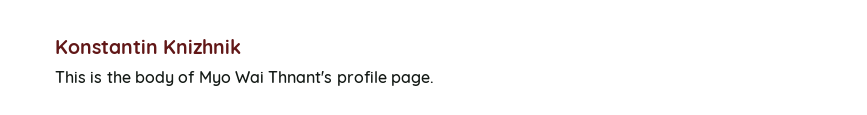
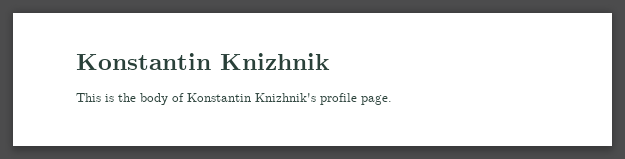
[198,71,333,86] Myo Wai Thnant's -> [187,93,316,102] Konstantin Knizhnik's

